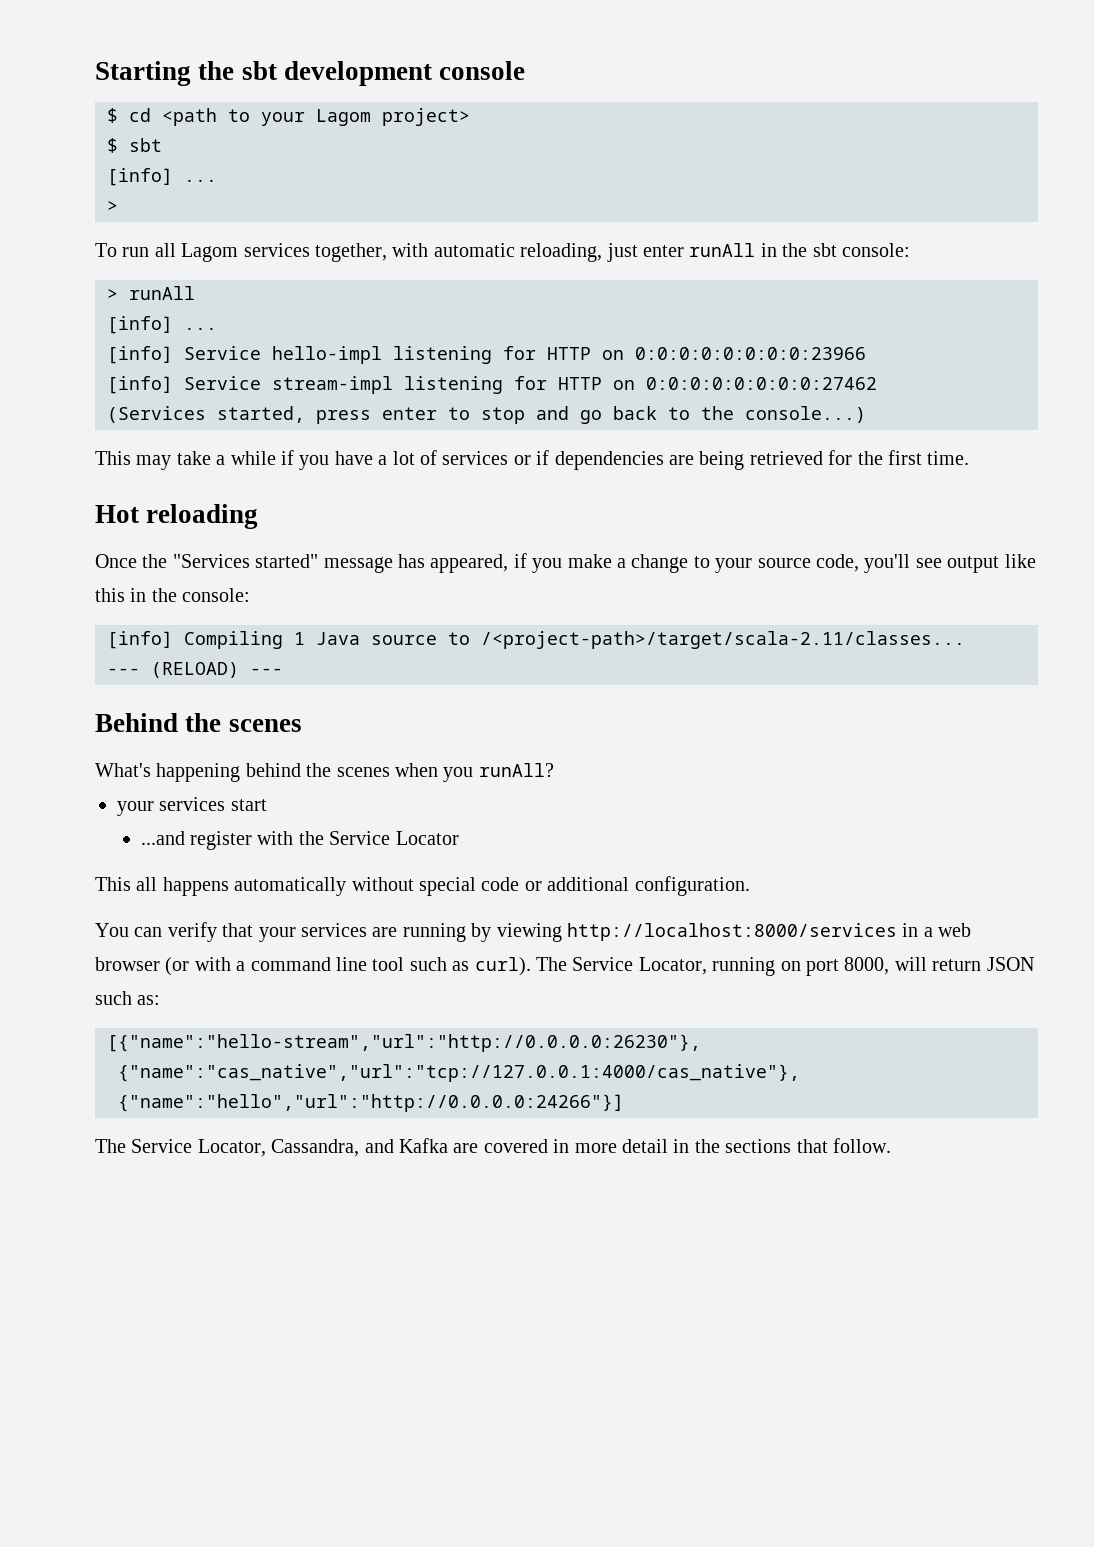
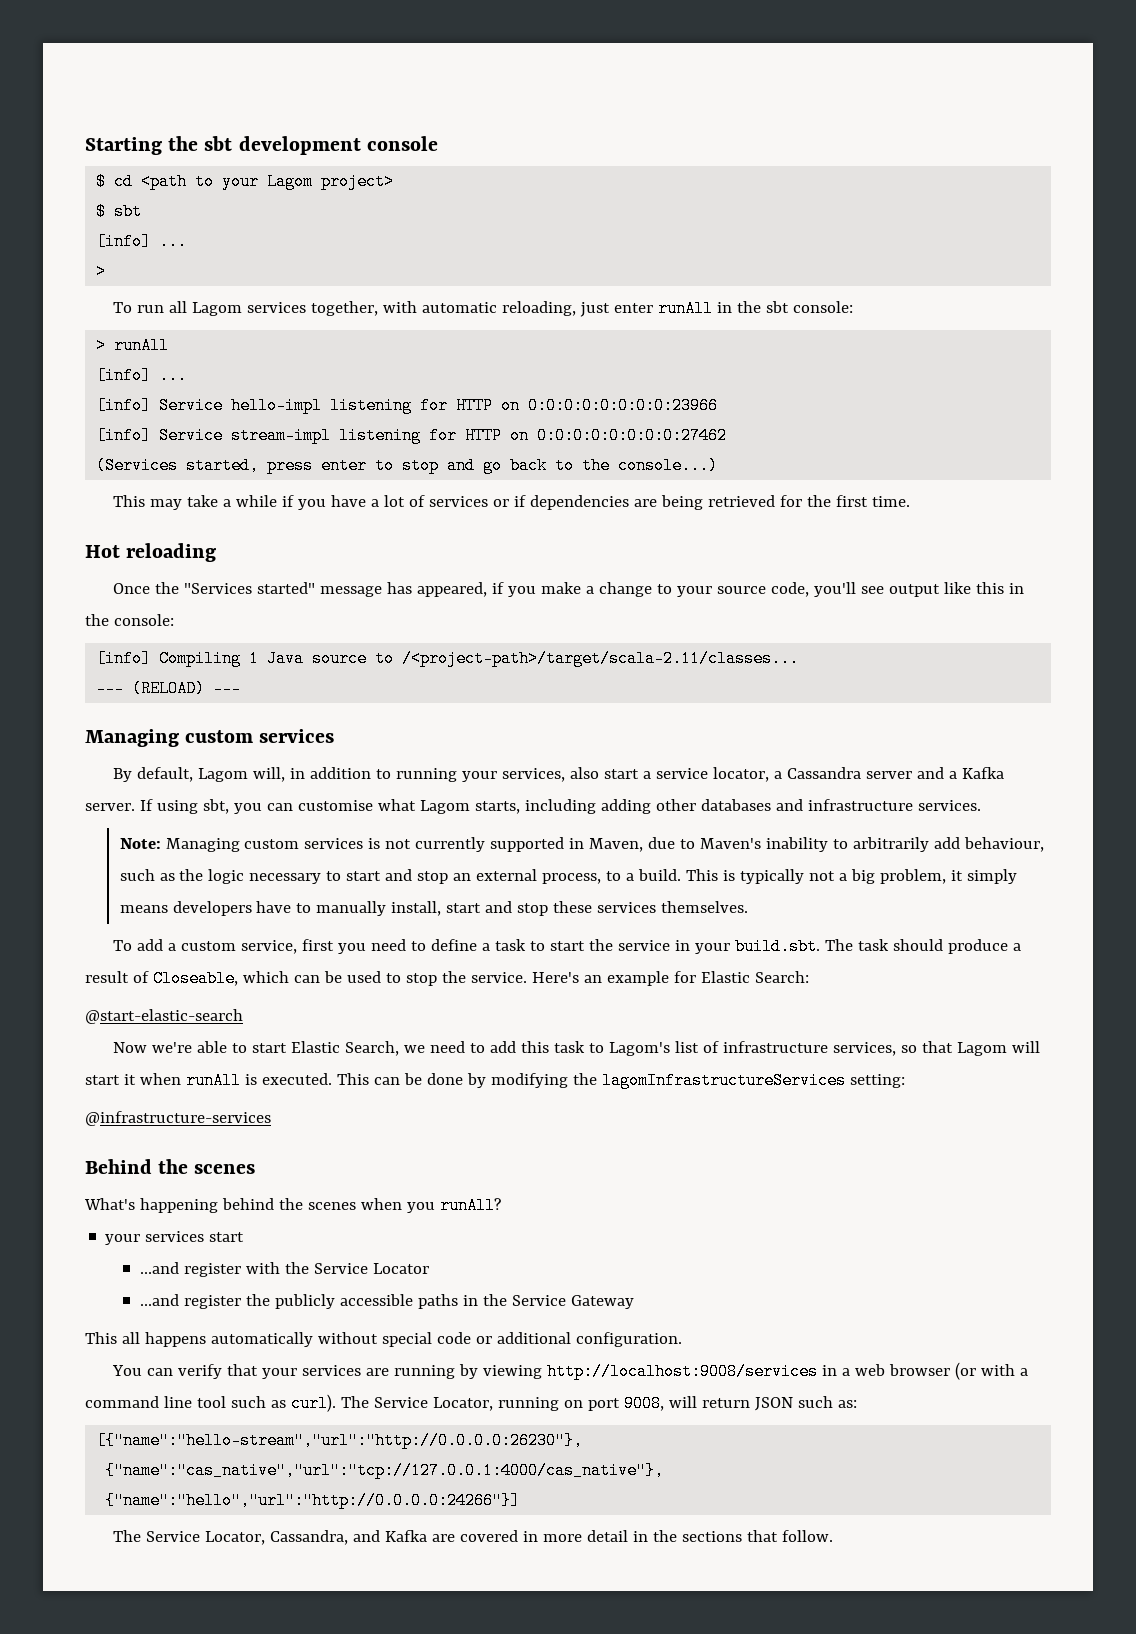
(283, 671) none -> [85,729,335,747] [113,767,1005,782] [85,799,981,814] [119,837,1045,852] [119,869,1018,884] [119,901,749,916] [113,938,1022,955] [85,970,809,987] [85,1009,243,1024] [113,1041,1041,1056] [85,1072,905,1089] [85,1111,271,1126] // Managing custom services // By default, Lagom will, in addition to running your services, also start a service locator, a Cassandra server and a Kafka server. If using sbt, you can customise what Lagom starts, including adding other databases and infrastructure services. // Note: Managing custom services is not currently supported in Maven, due to Maven's inability to arbitrarily add behaviour, such as the logic necessary to start and stop an external process, to a build. This is typically not a big problem, it simply means developers have to manually install, start and stop these services themselves. // To add a custom service, first you need to define a task to start the service in your build.sbt. The task should produce a result of Closeable, which can be used to stop the service. Here's an example for Elastic Search: // @start-elastic-search // Now we're able to start Elastic Search, we need to add this task to Lagom's list of infrastructure services, so that Lagom will start it when runAll is executed. This can be done by modifying the lagomInfrastructureServices setting: // @infrastructure-services
(459, 838) none -> [139,1294,634,1309] // ...and register the publicly accessible paths in the Service Gateway
[566,923,897,941] http://localhost:8000/services -> [547,1363,819,1380] http://localhost:9008/services
[844,957,890,975] 8000, -> [623,1395,664,1412] 9008,

